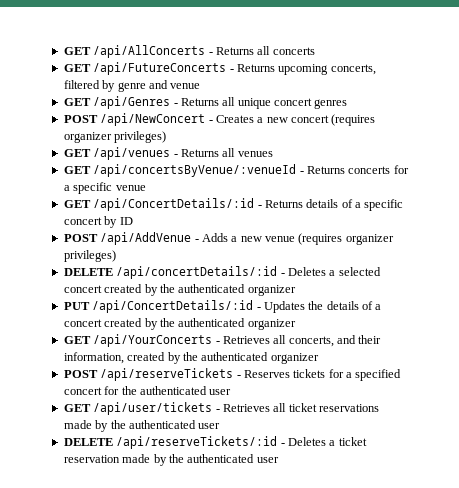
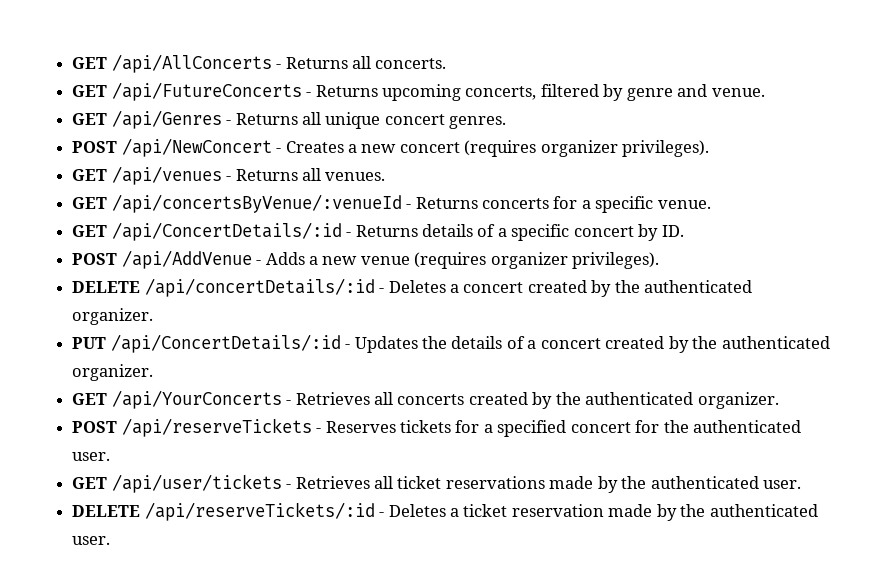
[272,47,315,55] concerts -> [375,58,447,69] concerts.
[170,83,201,89] venue -> [711,88,765,97] venue.
[314,99,348,109] genres -> [449,116,507,129] genres.
[114,131,167,143] privileges) -> [622,140,710,157] privileges).
[237,151,273,157] venues -> [325,172,386,181] venues.
[115,185,146,191] venue -> [657,200,711,209] venue.
[119,217,133,225] ID -> [661,225,684,237] ID.
[63,250,116,262] privileges) -> [572,252,660,269] privileges).
[338,267,381,276] [63,284,296,296] selected concert created by the authenticated organizer -> [463,280,753,297] [72,308,154,325] concert created by the authenticated organizer.
[247,319,296,330] organizer -> [72,364,154,381] organizer.
[288,335,382,347] [63,352,319,364] concerts, and their information, created by the authenticated organizer -> [397,392,779,409] concerts created by the authenticated organizer.
[209,389,232,395] user -> [72,452,111,461] user.
[198,423,221,429] user -> [763,480,802,489] user.
[256,457,279,463] user -> [72,536,111,545] user.

